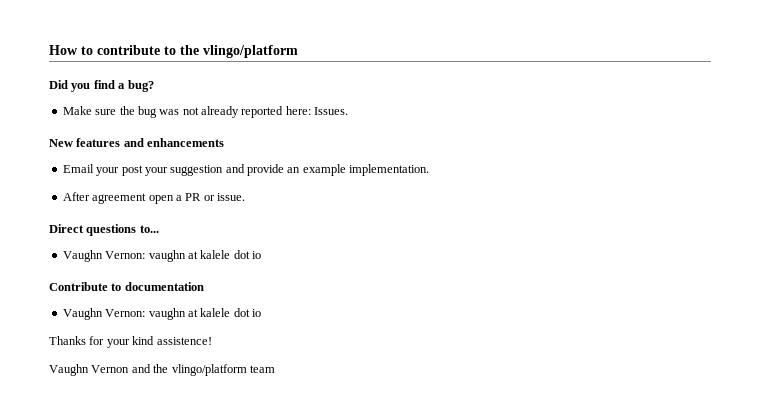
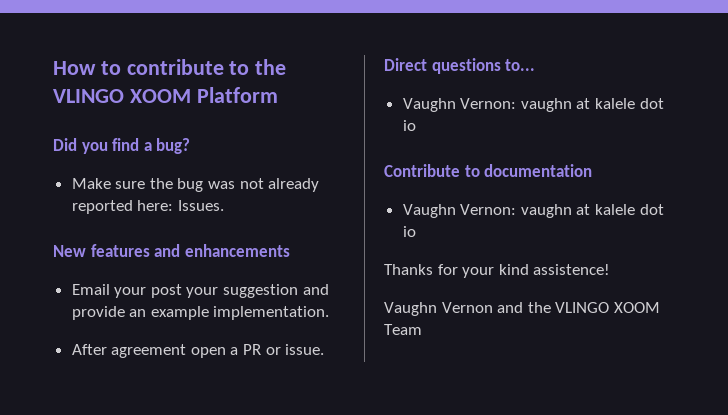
[203,45,298,58] vlingo/platform -> [53,87,278,103] VLINGO XOOM Platform
[171,364,275,376] vlingo/platform team -> [555,302,660,313] [384,324,422,335] VLINGO XOOM Team

